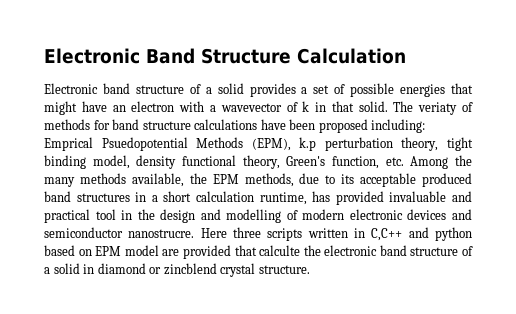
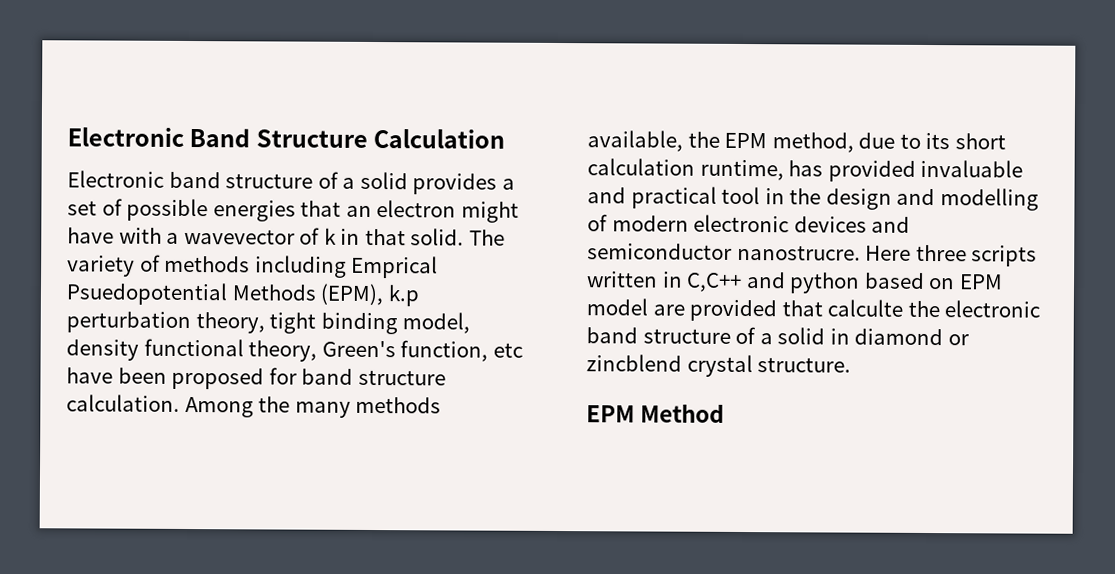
[44,101,175,115] might have an electron -> [345,200,519,223] [67,227,114,244] an electron might have
[418,102,458,115] veriaty -> [67,255,135,277] variety
[93,119,426,133] for band structure calculations have been proposed including: -> [254,255,347,278] including
[385,157,404,166] etc. -> [492,342,523,358] [66,367,446,390] [66,394,180,412] etc have been proposed for band structure calculation.
[244,173,294,187] methods, -> [771,132,854,153] method,
[360,173,472,187] [44,191,158,202] acceptable produced band structures in a -> (951, 141) none
(310, 269) none -> [586,403,725,423] // EPM Method

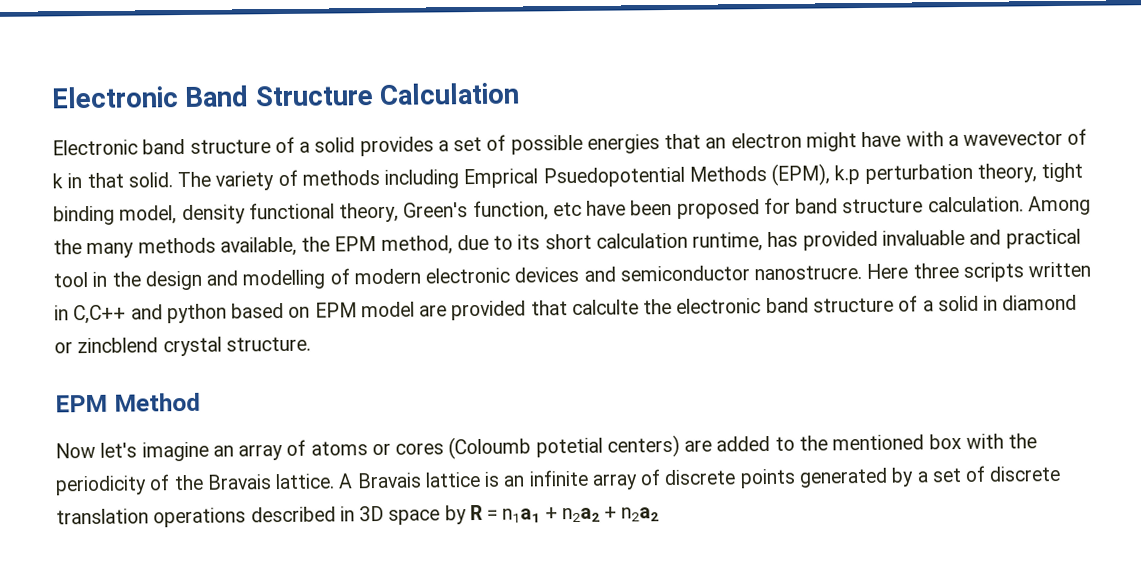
(725, 413) none -> [55,433,1038,462] [55,465,1062,496] [56,504,660,528] // Now let's imagine an array of atoms or cores (Coloumb potetial centers) are added to the mentioned box with the periodicity of the Bravais lattice. A Bravais lattice is an infinite array of discrete points generated by a set of discrete translation operations described in 3D space by R = n1a1 + n2a2 + n2a2

